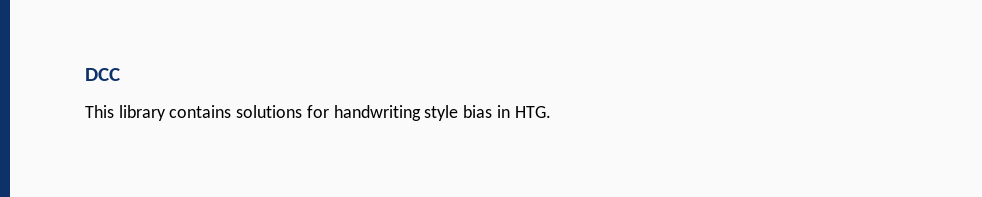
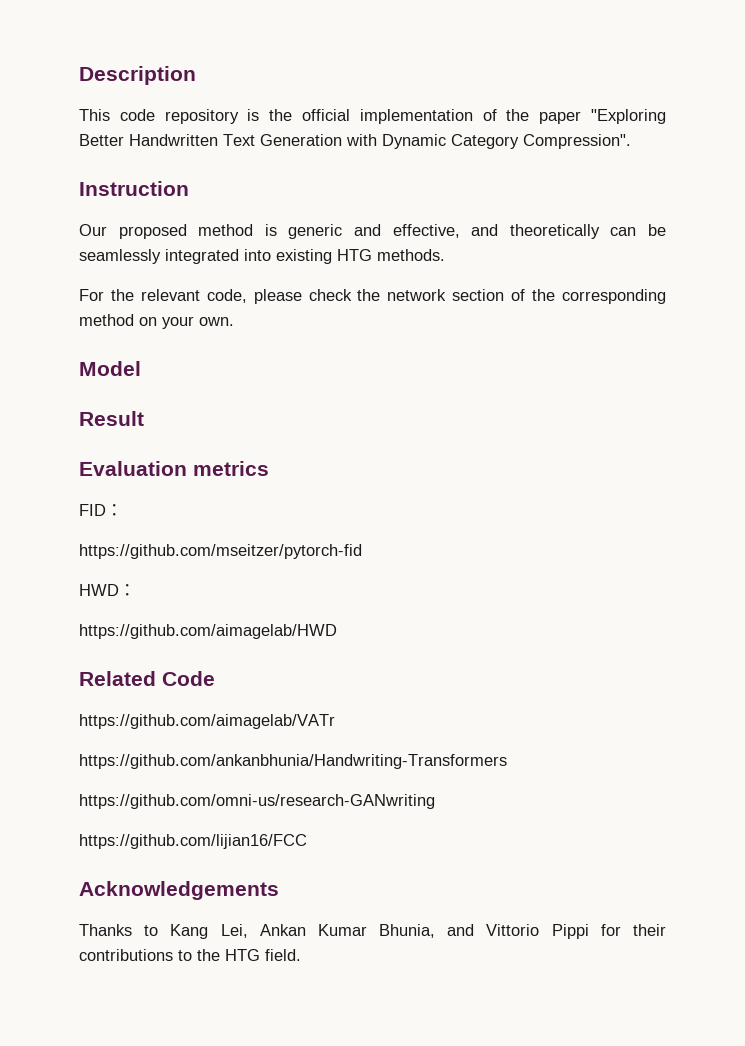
[85,68,120,81] DCC -> [79,66,196,85] Description
[118,105,551,121] library contains solutions for handwriting style bias in HTG. -> [119,109,666,124] [79,134,631,149] [79,181,189,196] [79,224,667,239] [79,249,445,264] [79,289,667,304] [79,314,234,329] [79,361,141,376] [79,411,144,426] [79,461,269,476] [79,504,123,516] [79,544,362,559] [79,584,136,596] [79,624,337,639] [79,671,215,686] [79,714,335,729] [79,754,507,769] [79,794,435,809] [79,834,307,849] [79,881,279,900] [79,924,666,939] [79,949,301,961] code repository is the official implementation of the paper "Exploring Better Handwritten Text Generation with Dynamic Category Compression". // Instruction // Our proposed method is generic and effective, and theoretically can be seamlessly integrated into existing HTG methods. // For the relevant code, please check the network section of the corresponding method on your own. // Model // Result // Evaluation metrics // FID： // https://github.com/mseitzer/pytorch-fid // HWD： // https://github.com/aimagelab/HWD // Related Code // https://github.com/aimagelab/VATr // https://github.com/ankanbhunia/Handwriting-Transformers // https://github.com/omni-us/research-GANwriting // https://github.com/lijian16/FCC // Acknowledgements // Thanks to Kang Lei, Ankan Kumar Bhunia, and Vittorio Pippi for their contributions to the HTG field.

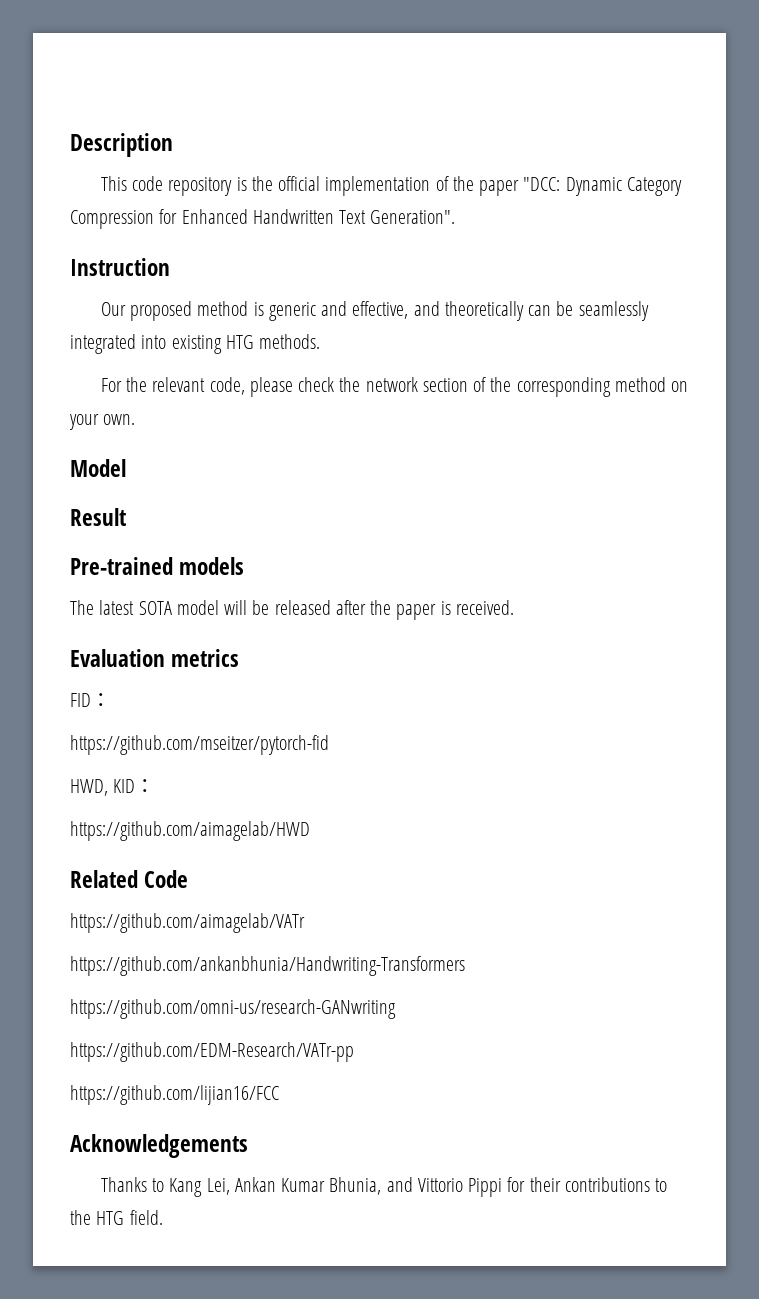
[591,109,666,124] [79,134,631,149] "Exploring Better Handwritten Text Generation with Dynamic Category Compression". -> [523,177,682,196] [70,209,456,229] "DCC: Dynamic Category Compression for Enhanced Handwritten Text Generation".
(144, 418) none -> [70,557,245,575] [70,600,514,620] // Pre-trained models // The latest SOTA model will be released after the paper is received.
[79,584,119,596] HWD -> [70,779,136,796] HWD, KID
(435, 801) none -> [70,1042,354,1062] // https://github.com/EDM-Research/VATr-pp

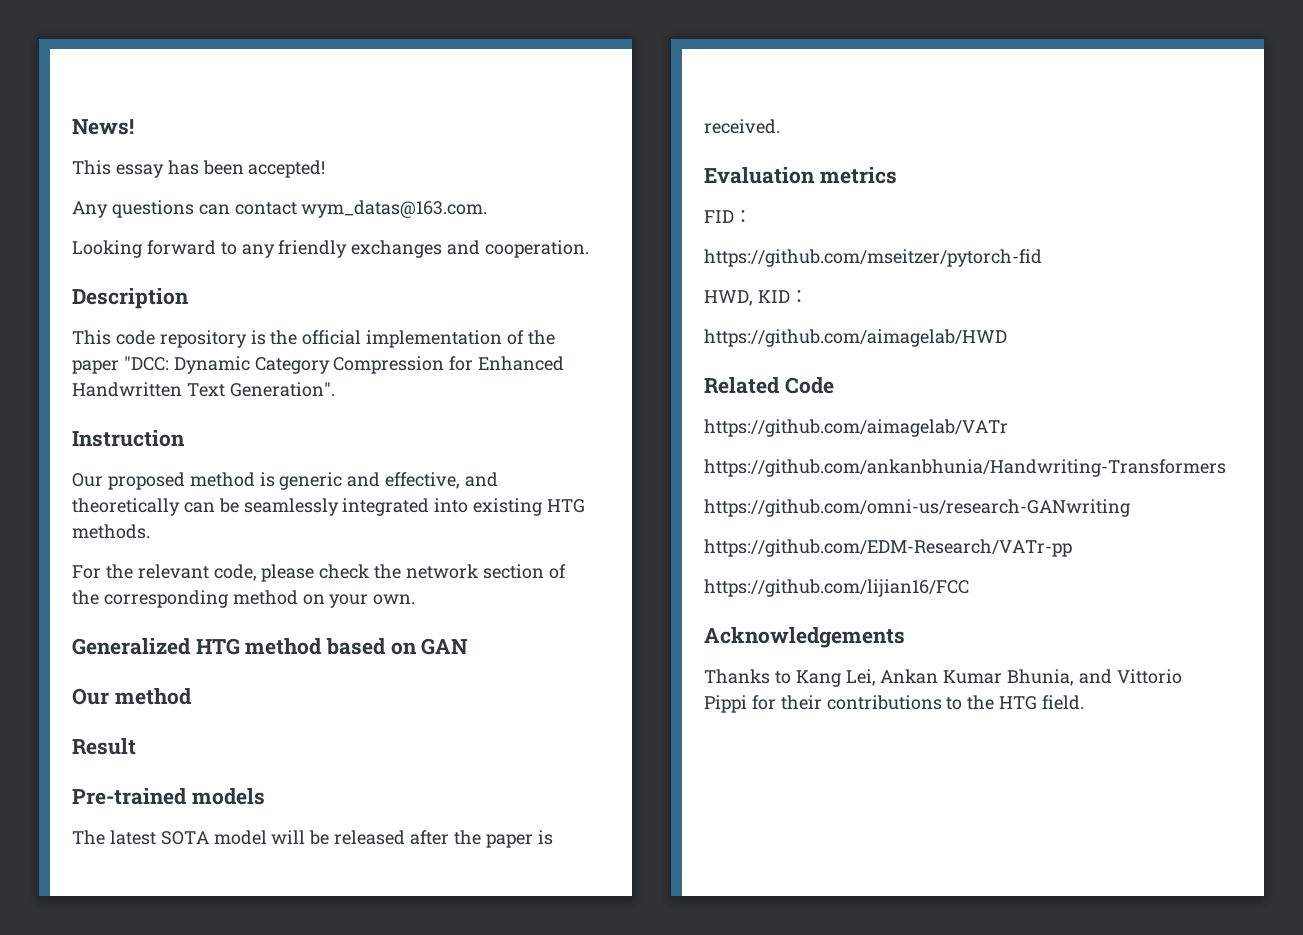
(70, 145) none -> [72,119,134,135] [72,160,326,178] [72,200,488,218] [72,240,590,258] News! // This essay has been accepted! // Any questions can contact wym_datas@163.com. // Looking forward to any friendly exchanges and cooperation. //
[70,459,126,477] Model -> [72,638,469,655] [72,688,192,705] Generalized HTG method based on GAN // Our method

